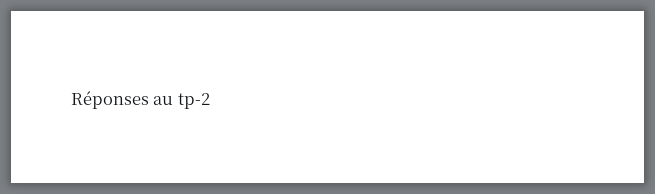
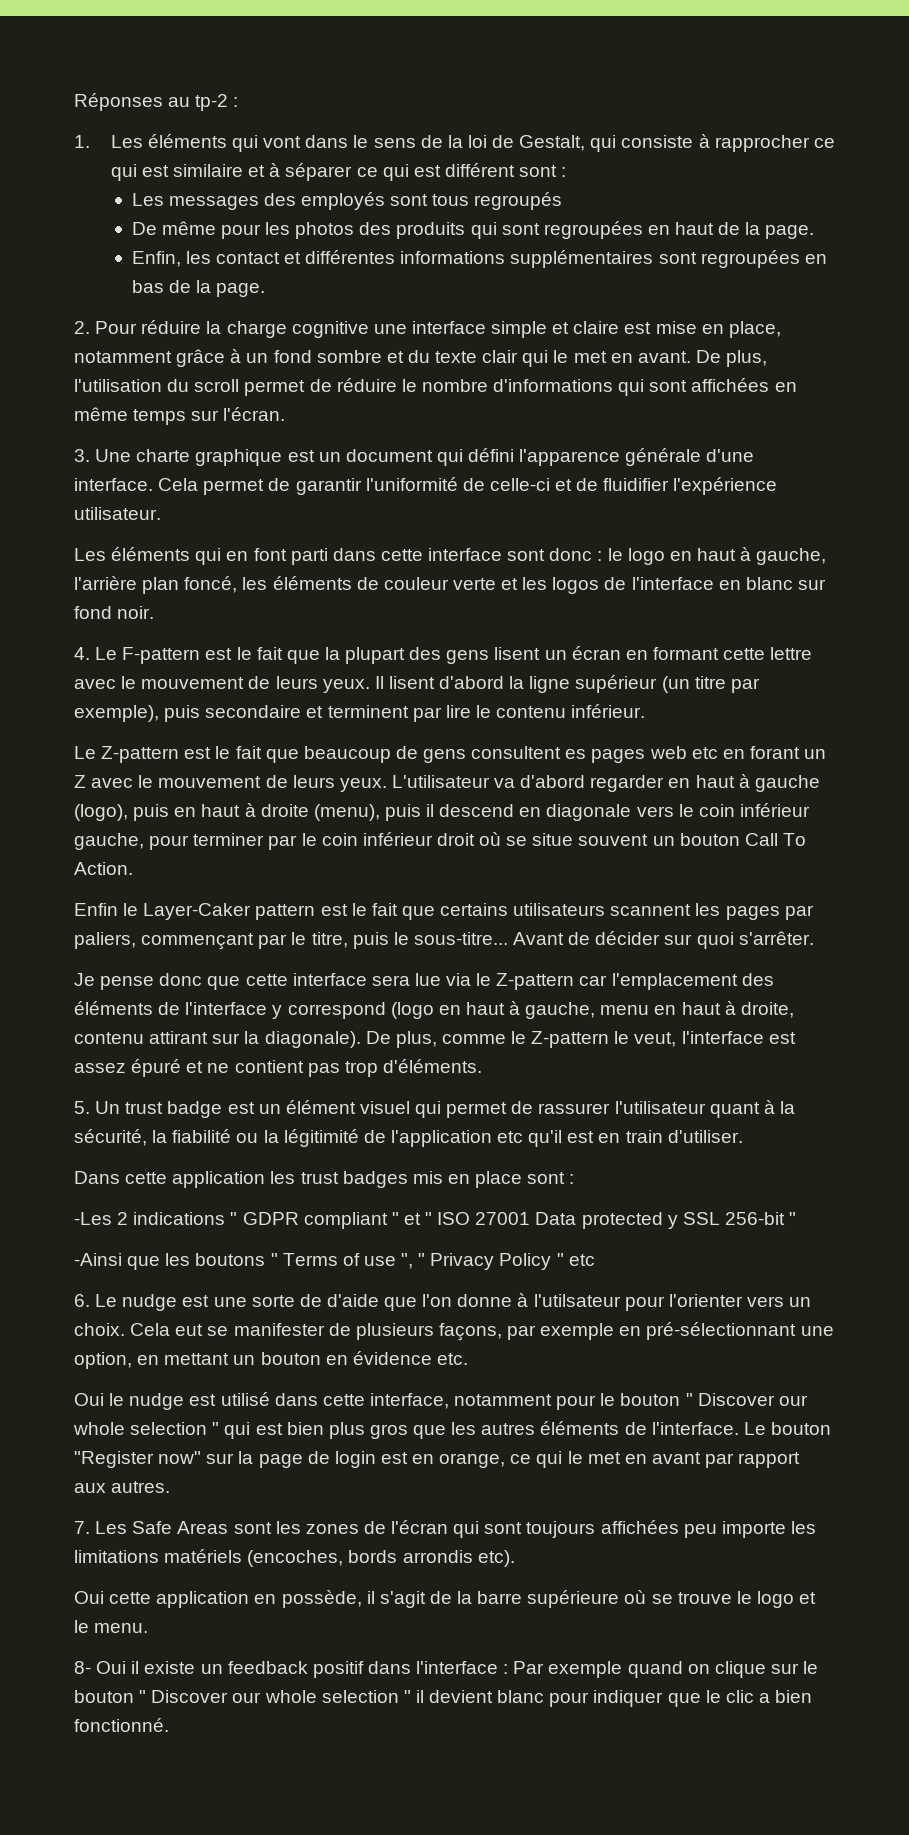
(210, 101) none -> [233,97,239,107] [74,134,835,152] [110,163,567,181] [131,192,563,210] [131,221,815,239] [131,250,827,268] [131,280,266,297] [74,320,781,338] [74,349,768,367] [74,378,797,396] [74,407,286,425] [74,448,755,466] [74,477,778,495] [74,507,161,520] [74,547,827,565] [74,576,826,594] [74,606,155,619] [74,646,813,664] [74,675,760,693] [74,704,646,722] [74,746,827,763] [74,774,820,792] [74,803,810,821] [74,832,806,850] [74,862,133,875] [74,903,814,920] [74,931,814,950] [74,973,774,990] [74,1001,794,1019] [74,1031,796,1048] [74,1059,482,1077] [74,1100,795,1118] [74,1129,743,1147] [74,1171,575,1188] [74,1212,797,1229] [74,1253,595,1270] [74,1293,812,1311] [74,1322,834,1341] [74,1351,468,1369] [74,1392,808,1410] [73,1421,831,1439] [74,1451,801,1468] [74,1481,171,1493] [74,1520,816,1538] [74,1549,515,1567] [74,1590,817,1608] [74,1620,149,1633] [74,1661,819,1678] [74,1690,813,1707] [74,1718,169,1732] : // 1. Les éléments qui vont dans le sens de la loi de Gestalt, qui consiste à rapprocher ce qui est similaire et à séparer ce qui est différent sont : // Les messages des employés sont tous regroupés // De même pour les photos des produits qui sont regroupées en haut de la page. // Enfin, les contact et différentes informations supplémentaires sont regroupées en bas de la page. // 2. Pour réduire la charge cognitive une interface simple et claire est mise en place, notamment grâce à un fond sombre et du texte clair qui le met en avant. De plus, l'utilisation du scroll permet de réduire le nombre d'informations qui sont affichées en même temps sur l'écran. // 3. Une charte graphique est un document qui défini l'apparence générale d'une interface. Cela permet de garantir l'uniformité de celle-ci et de fluidifier l'expérience utilisateur. // Les éléments qui en font parti dans cette interface sont donc : le logo en haut à gauche, l'arrière plan foncé, les éléments de couleur verte et les logos de l'interface en blanc sur fond noir. // 4. Le F-pattern est le fait que la plupart des gens lisent un écran en formant cette lettre avec le mouvement de leurs yeux. Il lisent d'abord la ligne supérieur (un titre par exemple), puis secondaire et terminent par lire le contenu inférieur. // Le Z-pattern est le fait que beaucoup de gens consultent es pages web etc en forant un Z avec le mouvement de leurs yeux. L'utilisateur va d'abord regarder en haut à gauche (logo), puis en haut à droite (menu), puis il descend en diagonale vers le coin inférieur gauche, pour terminer par le coin inférieur droit où se situe souvent un bouton Call To Action. // Enfin le Layer-Caker pattern est le fait que certains utilisateurs scannent les pages par paliers, commençant par le titre, puis le sous-titre... Avant de décider sur quoi s'arrêter. // Je pense donc que cette interface sera lue via le Z-pattern car l'emplacement des éléments de l'interface y correspond (logo en haut à gauche, menu en haut à droite, contenu attirant sur la diagonale). De plus, comme le Z-pattern le veut, l'interface est assez épuré et ne contient pas trop d'éléments. // 5. Un trust badge est un élément visuel qui permet de rassurer l'utilisateur quant à la sécurité, la fiabilité ou la légitimité de l'application etc qu'il est en train d'utiliser. // Dans cette application les trust badges mis en place sont : // -Les 2 indications " GDPR compliant " et " ISO 27001 Data protected y SSL 256-bit " // -Ainsi que les boutons " Terms of use ", " Privacy Policy " etc // 6. Le nudge est une sorte de d'aide que l'on donne à l'utilsateur pour l'orienter vers un choix. Cela eut se manifester de plusieurs façons, par exemple en pré-sélectionnant une option, en mettant un bouton en évidence etc. // Oui le nudge est utilisé dans cette interface, notamment pour le bouton " Discover our whole selection " qui est bien plus gros que les autres éléments de l'interface. Le bouton "Register now" sur la page de login est en orange, ce qui le met en avant par rapport aux autres. // 7. Les Safe Areas sont les zones de l'écran qui sont toujours affichées peu importe les limitations matériels (encoches, bords arrondis etc). // Oui cette application en possède, il s'agit de la barre supérieure où se trouve le logo et le menu. // 8- Oui il existe un feedback positif dans l'interface : Par exemple quand on clique sur le bouton " Discover our whole selection " il devient blanc pour indiquer que le clic a bien fonctionné.

